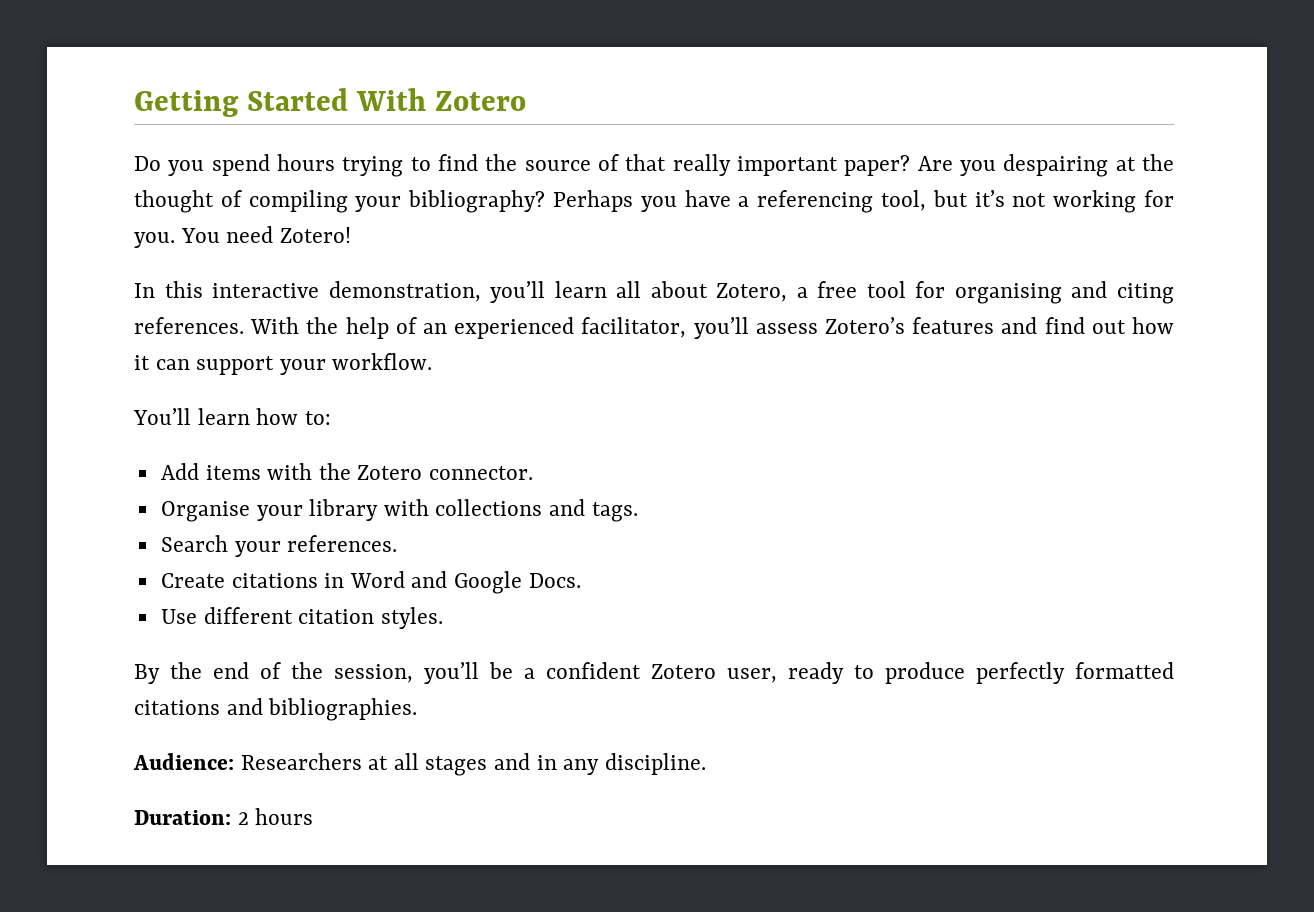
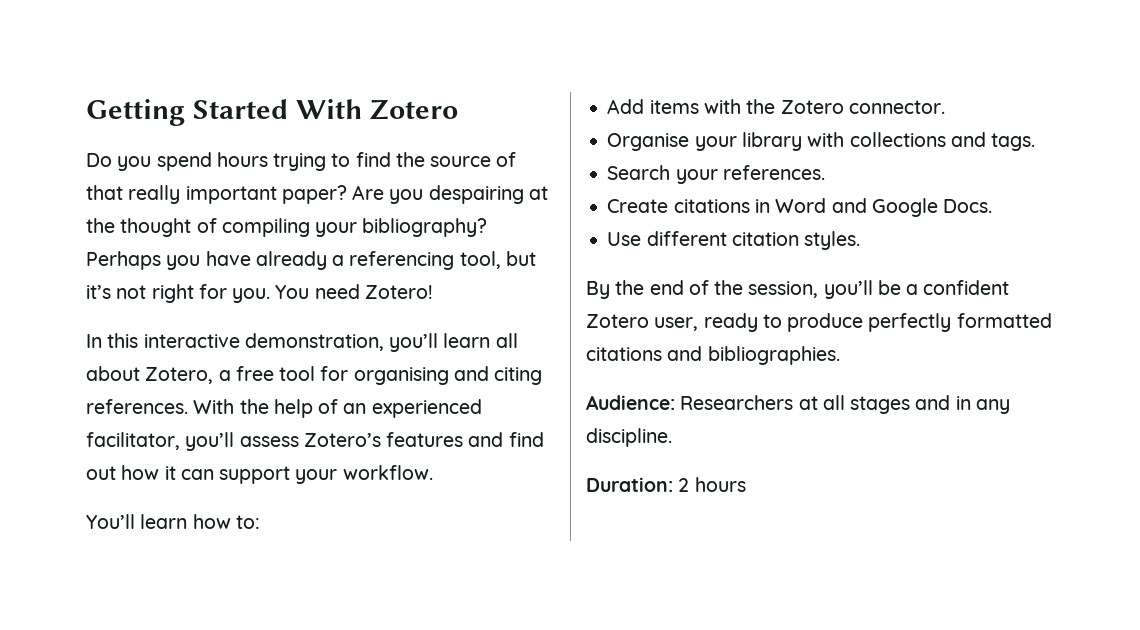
(731, 198) none -> [255,251,327,270] already
[1053,190,1137,213] working -> [151,284,194,303] right

